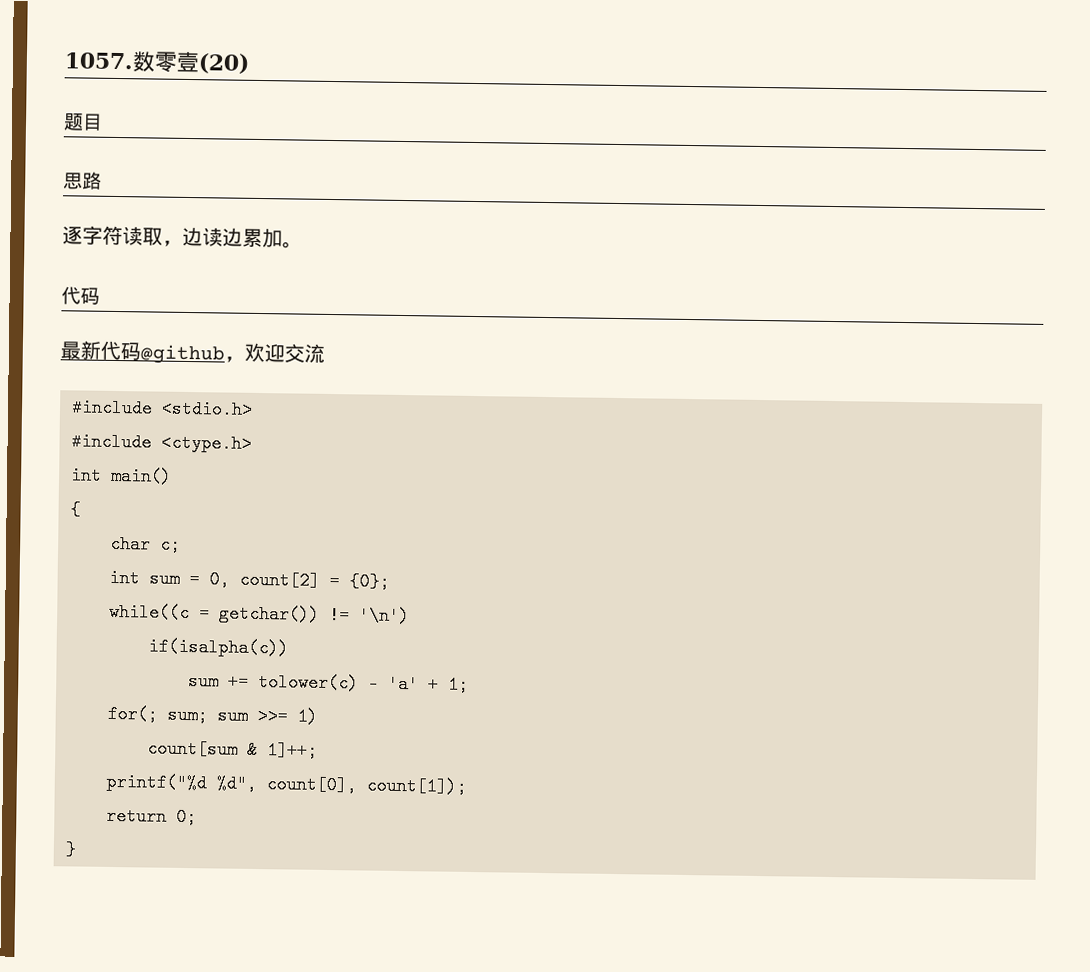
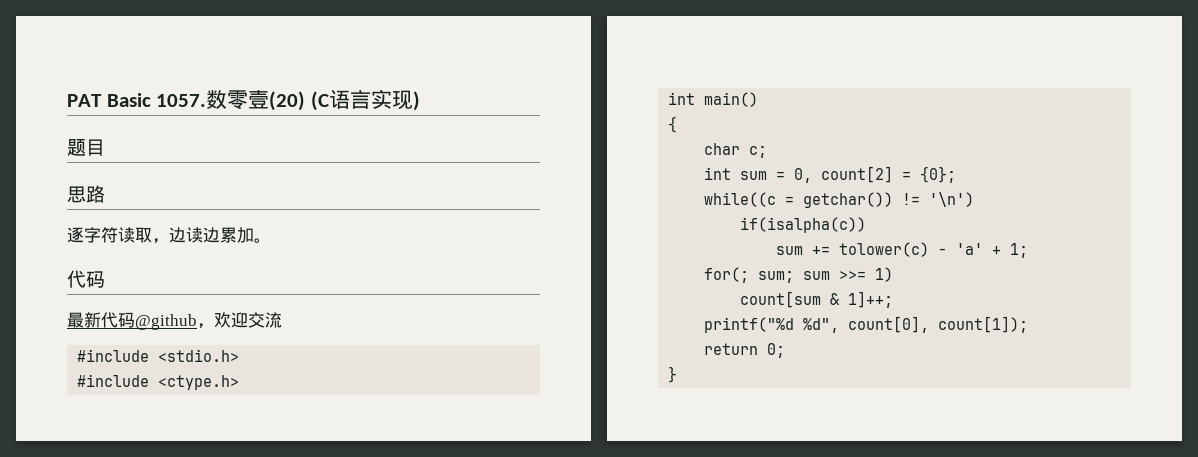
(64, 61) none -> [67,93,151,107] PAT Basic
(250, 63) none -> [310,89,420,111] (C语言实现)

